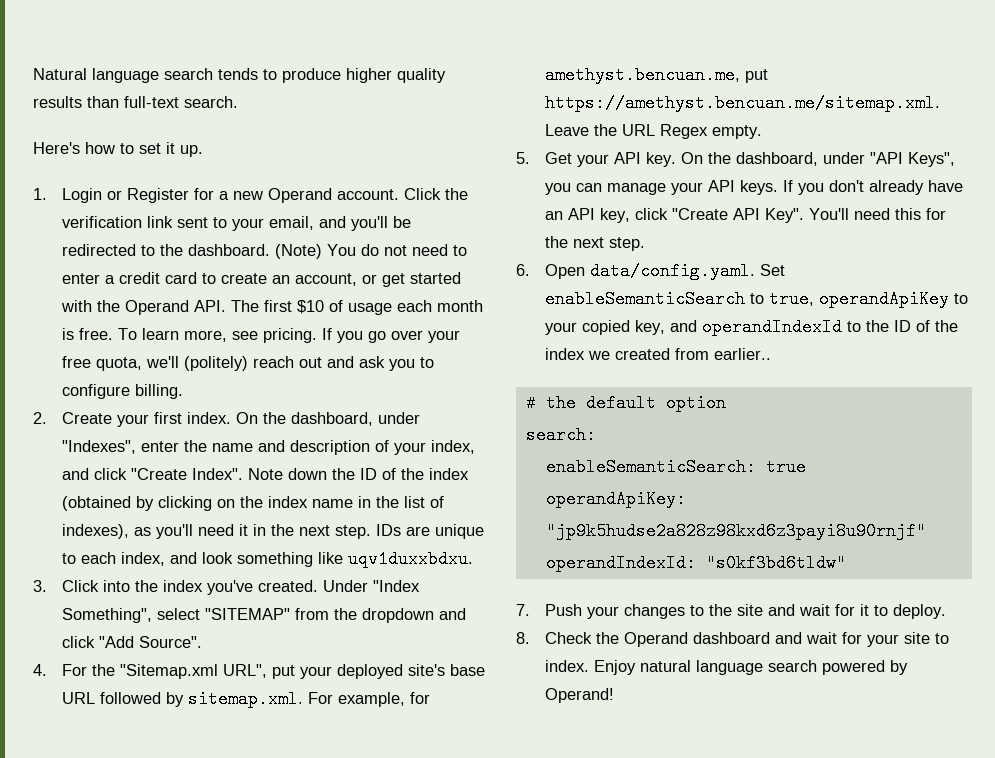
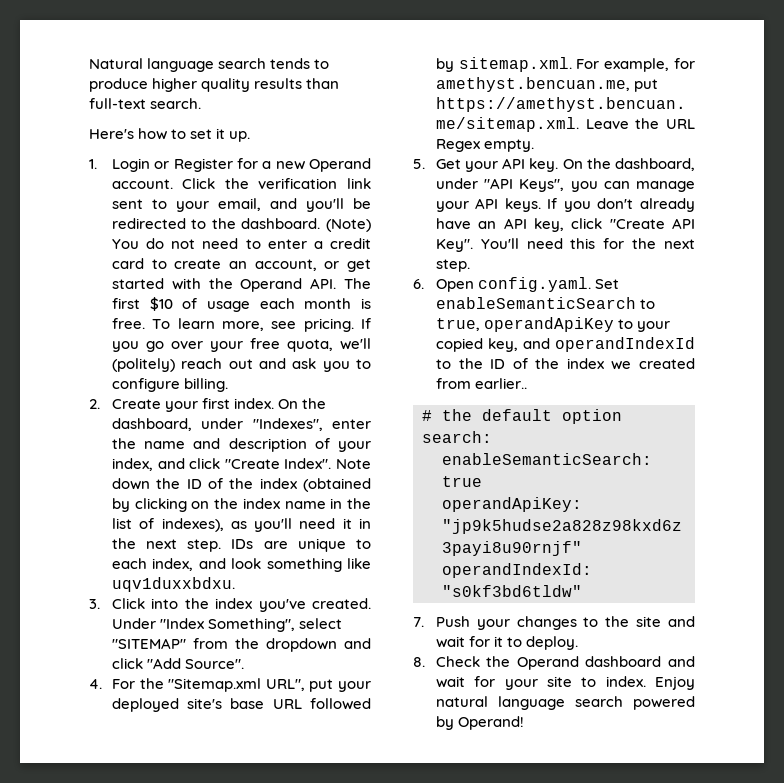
[590,262,756,280] data/config.yaml. -> [477,277,591,292] config.yaml.

